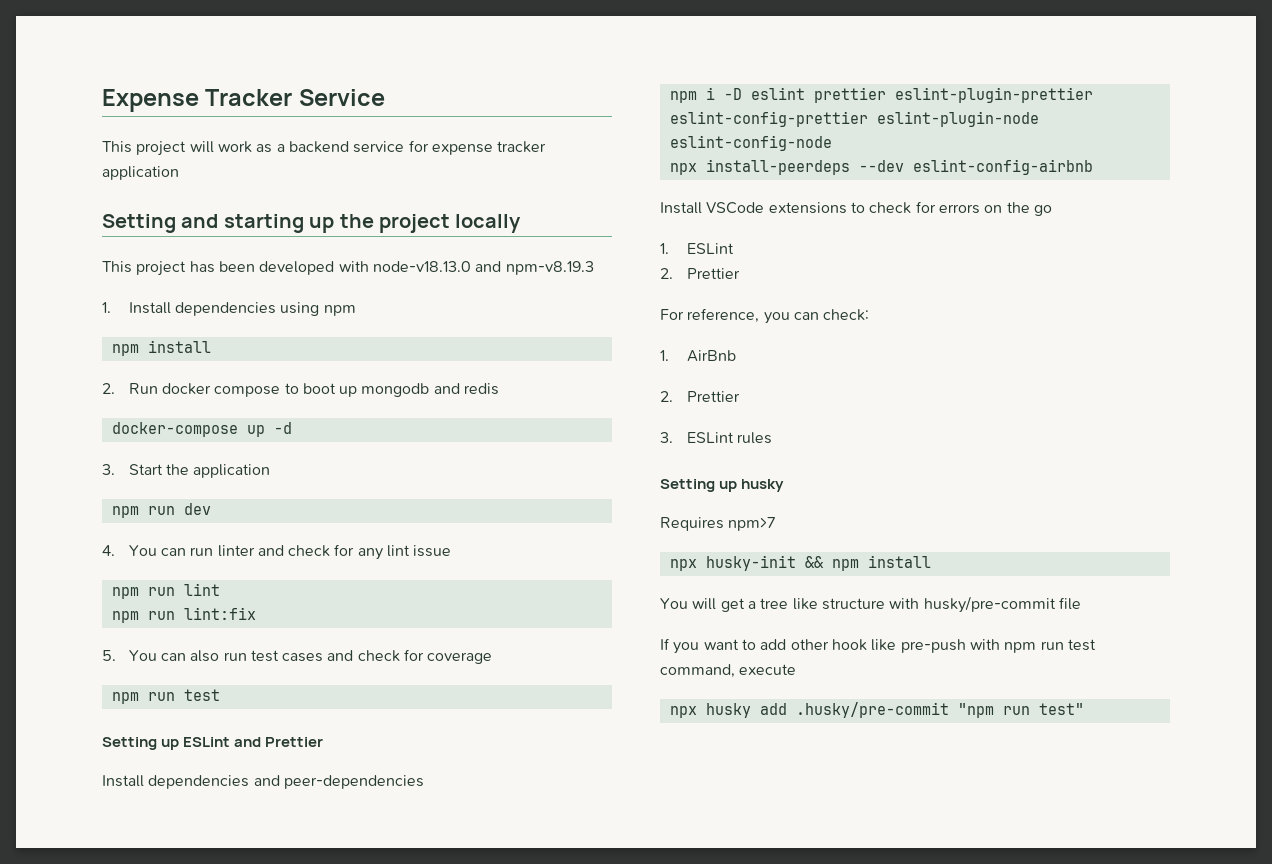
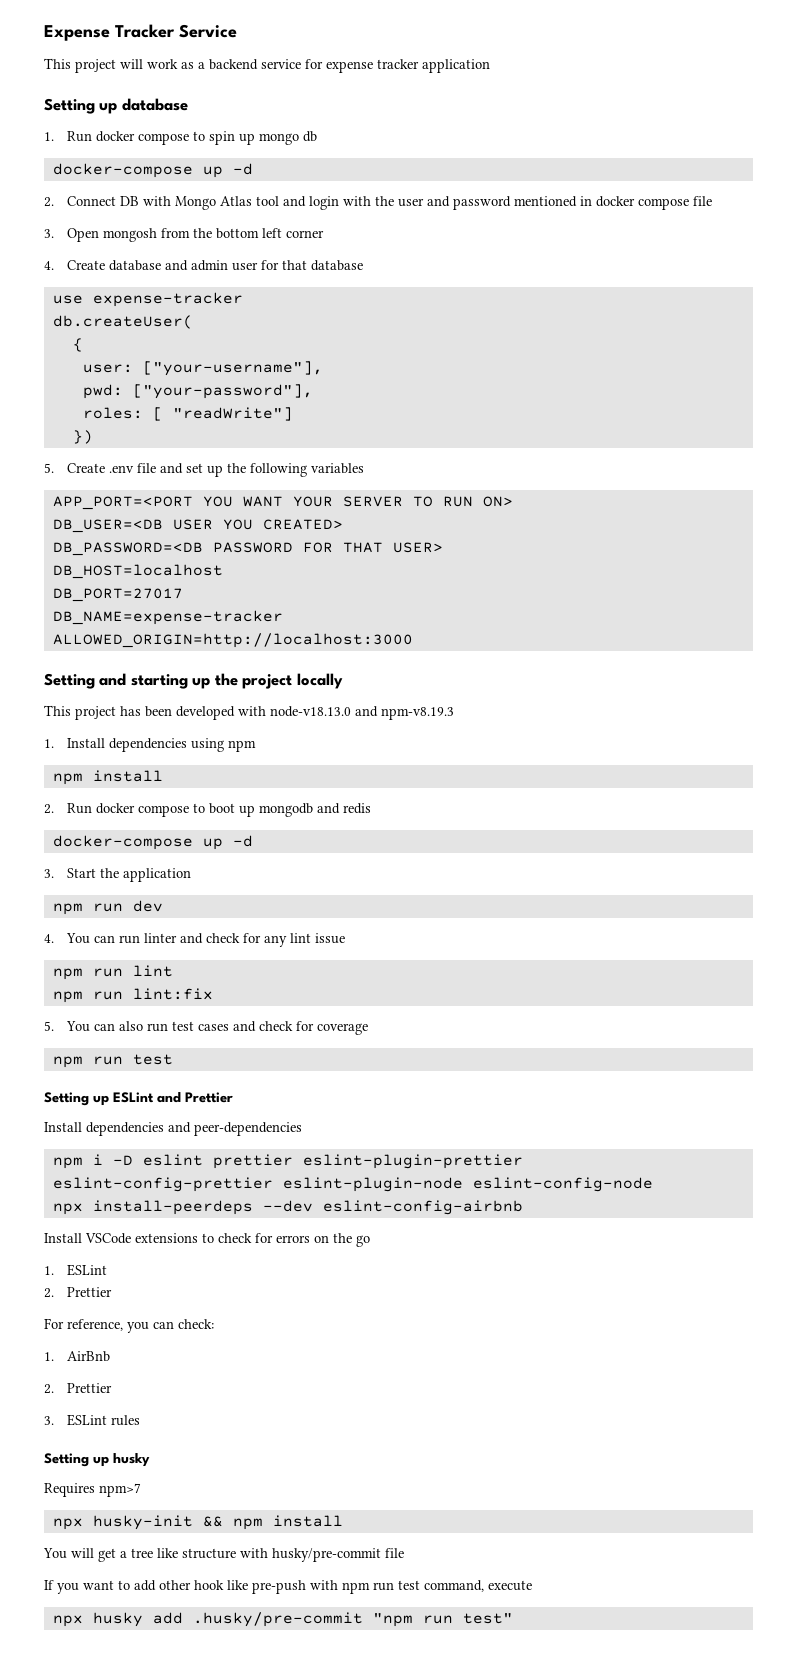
(179, 173) none -> [44,98,188,114] [44,131,317,145] [52,163,253,178] [44,196,712,210] [44,228,324,242] [44,260,363,271] [52,292,243,307] [52,315,193,329] [72,338,83,352] [82,361,323,376] [82,384,313,399] [82,407,293,421] [72,430,93,444] [44,463,364,477] [52,496,513,510] [52,519,343,533] [52,542,443,556] [52,564,223,579] [52,588,183,602] [52,610,283,625] [52,633,413,648] // Setting up database // 1. Run docker compose to spin up mongo db // docker-compose up -d // 2. Connect DB with Mongo Atlas tool and login with the user and password mentioned in docker compose file // 3. Open mongosh from the bottom left corner // 4. Create database and admin user for that database // use expense-tracker // db.createUser( // { // user: ["your-username"], // pwd: ["your-password"], // roles: [ "readWrite"] // }) // 5. Create .env file and set up the following variables // APP_PORT=<PORT YOU WANT YOUR SERVER TO RUN ON> // DB_USER=<DB USER YOU CREATED> // DB_PASSWORD=<DB PASSWORD FOR THAT USER> // DB_HOST=localhost // DB_PORT=27017 // DB_NAME=expense-tracker // ALLOWED_ORIGIN=http://localhost:3000

